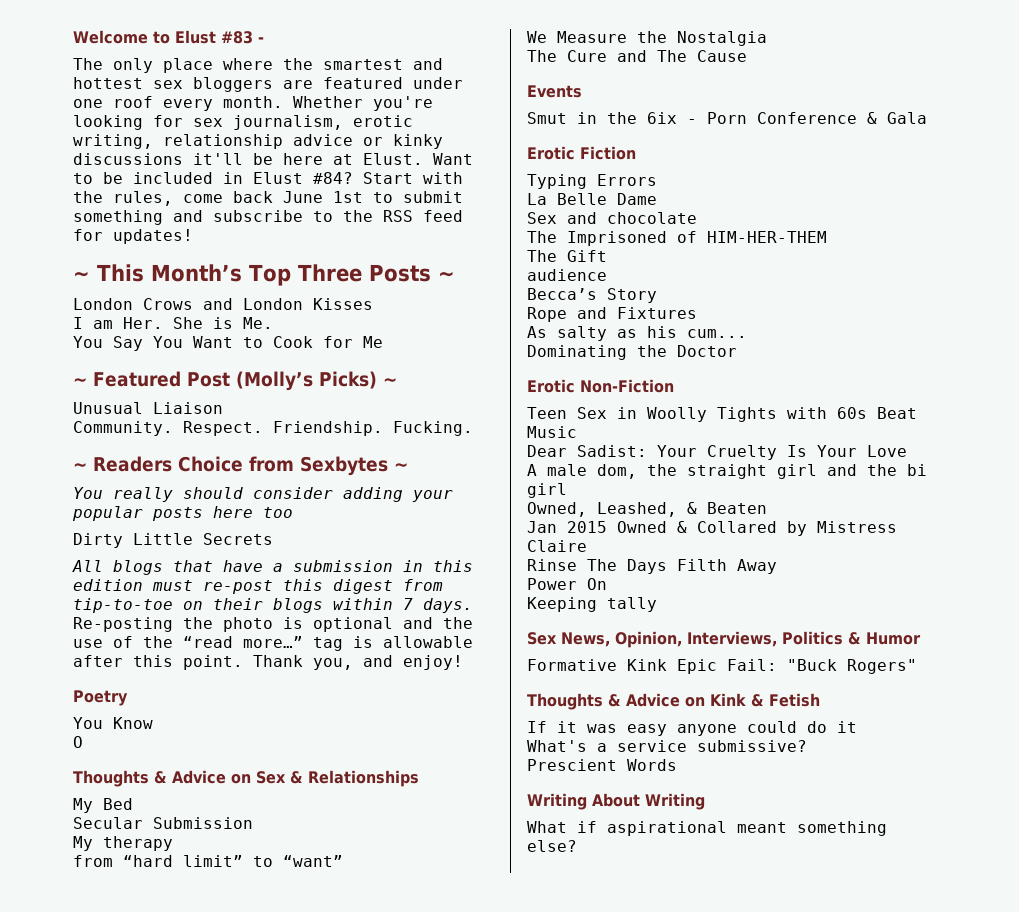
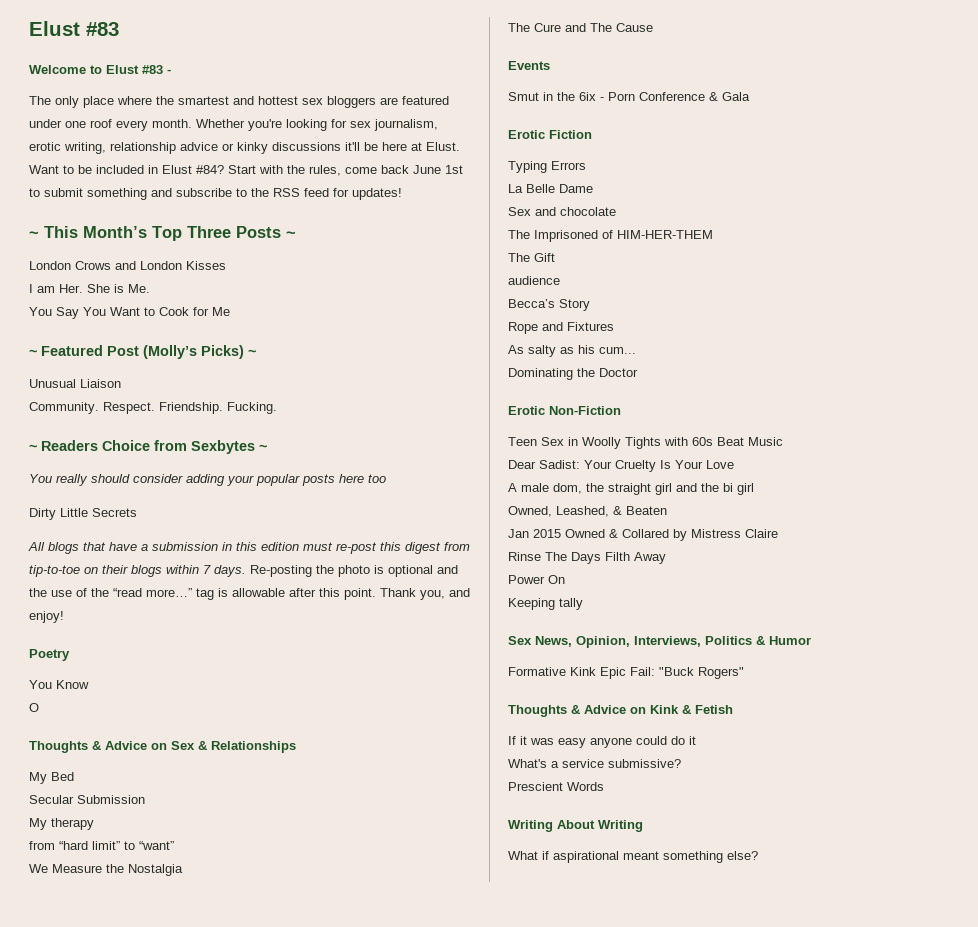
(73, 37) none -> [29,21,119,36] Elust #83 //

